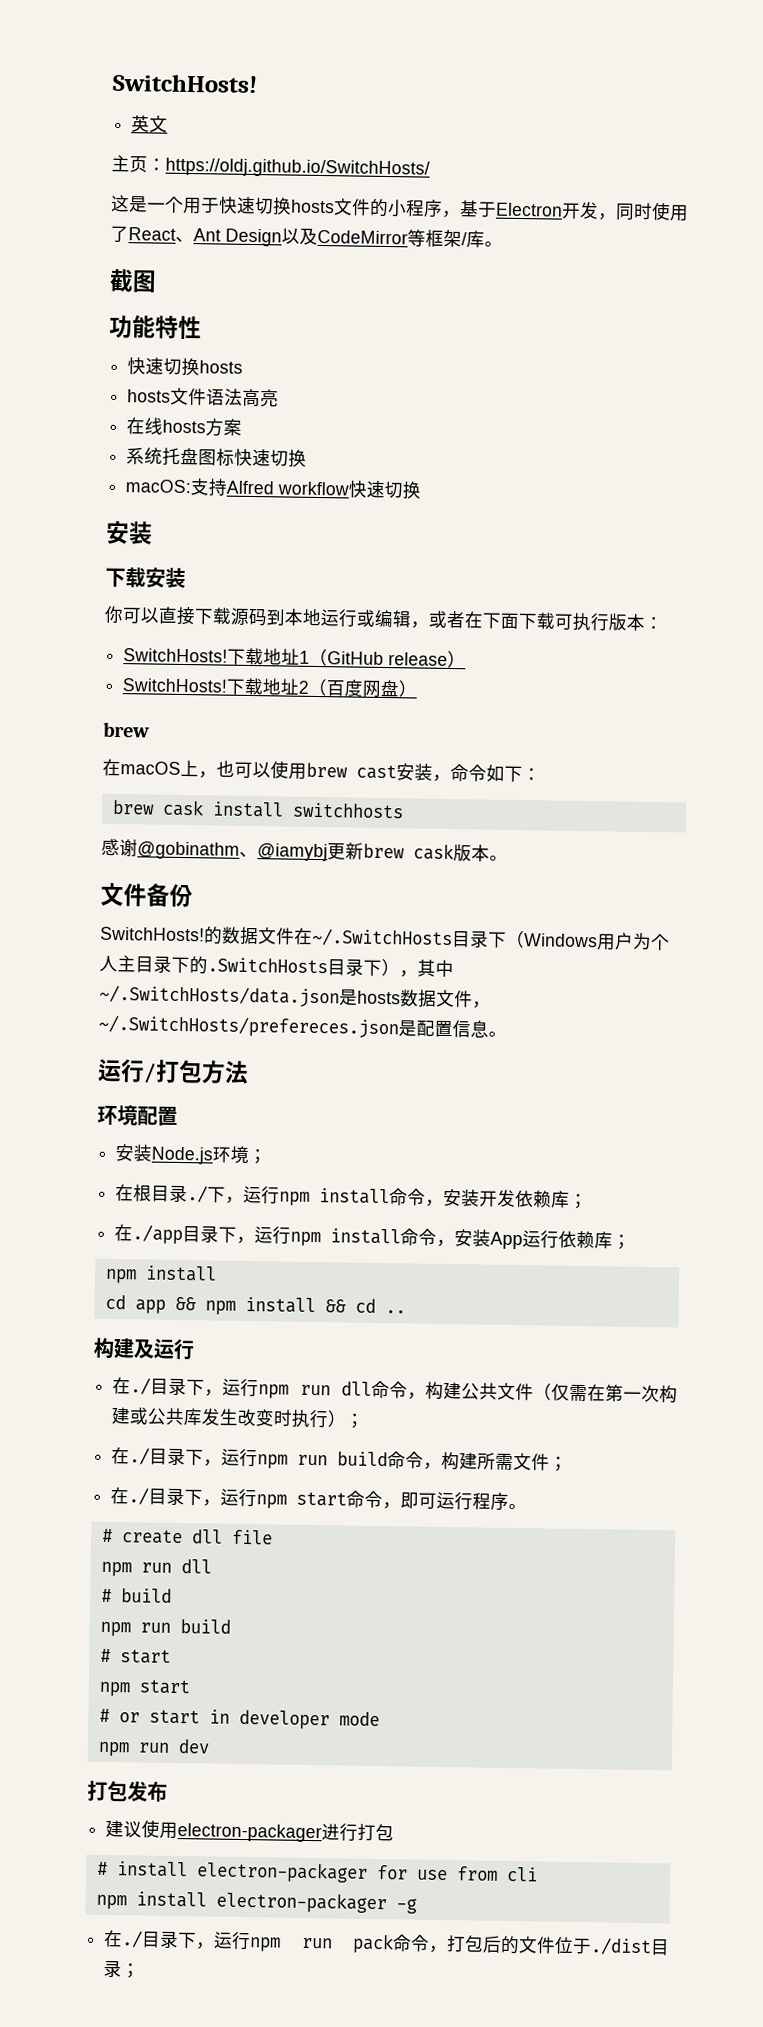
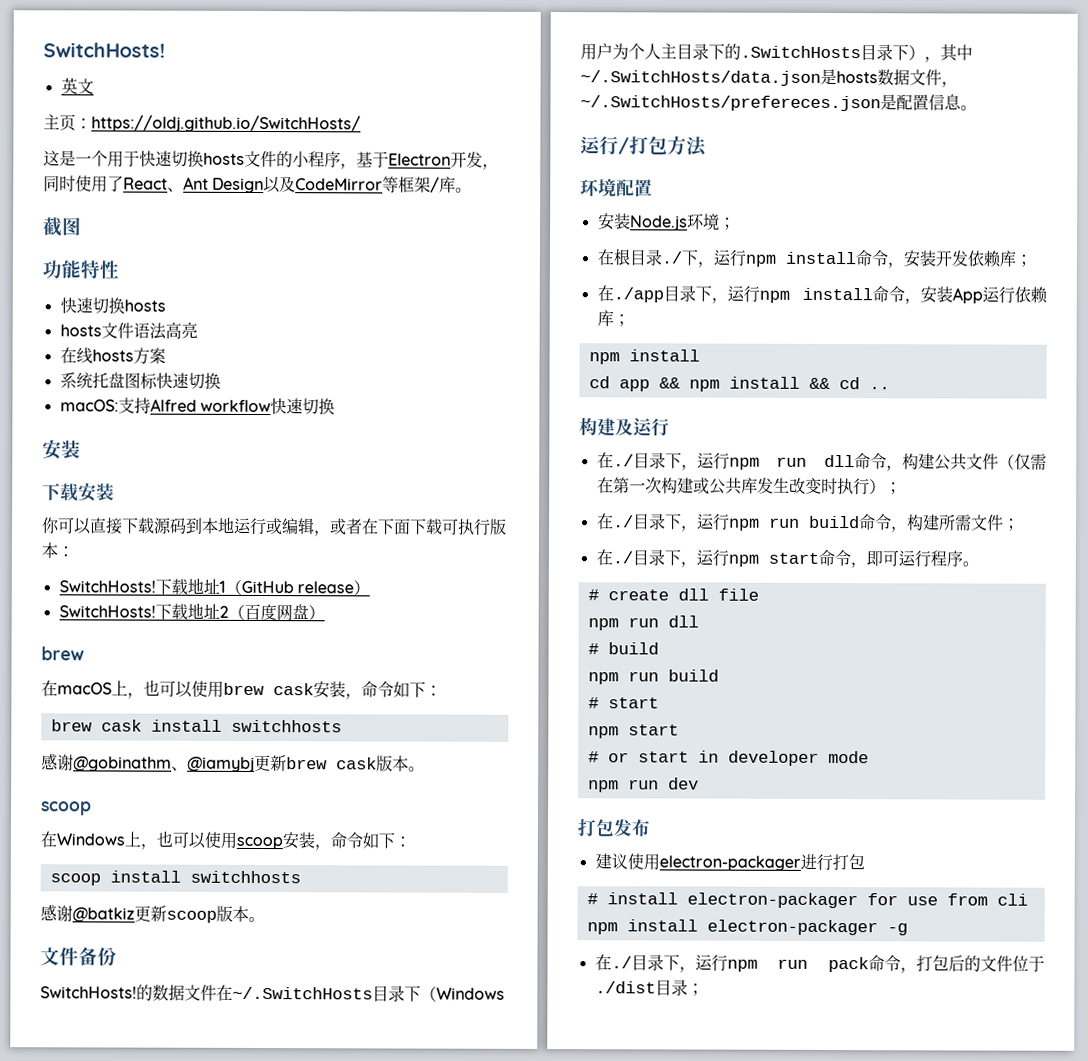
[356,764,397,780] cast -> [273,683,314,696] cask
(508, 858) none -> [41,801,92,816] [40,830,411,851] [49,870,301,886] [40,904,265,923] // scoop // 在Windows上，也可以使用scoop安装，命令如下： // scoop install switchhosts // 感谢@batkiz更新scoop版本。

